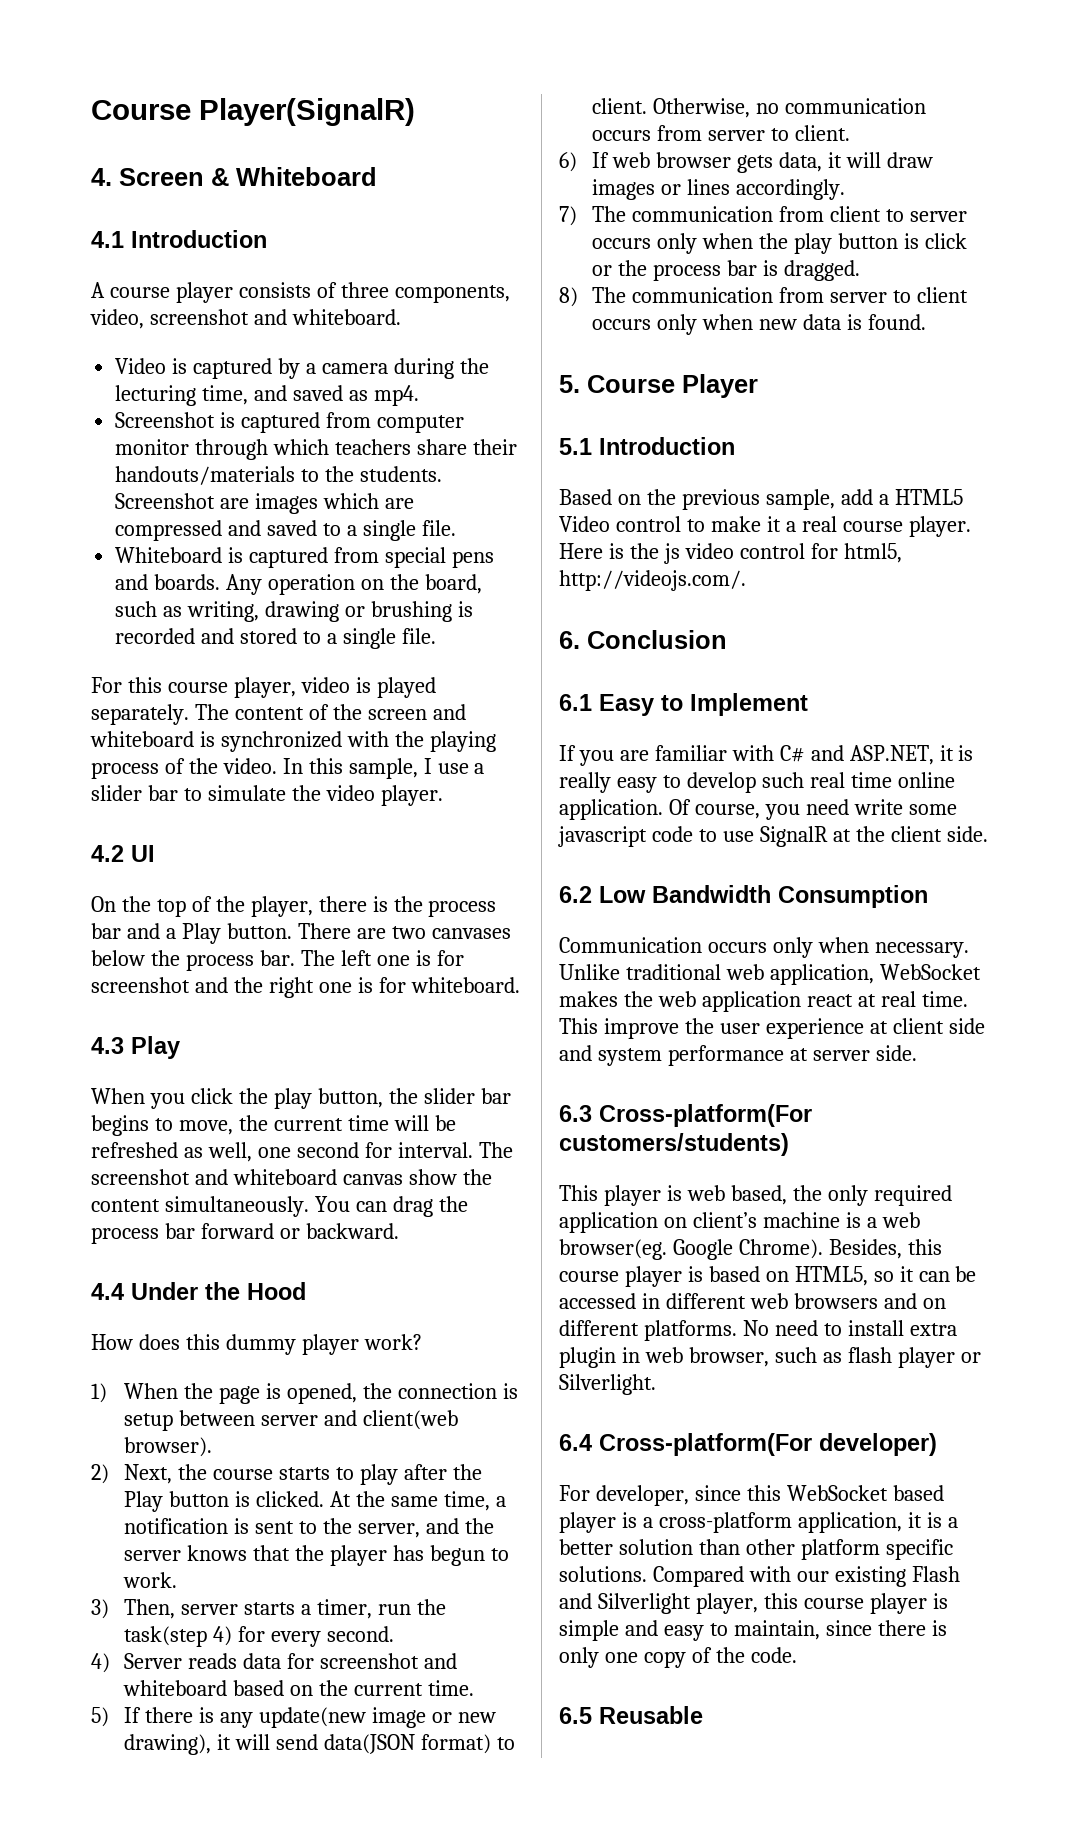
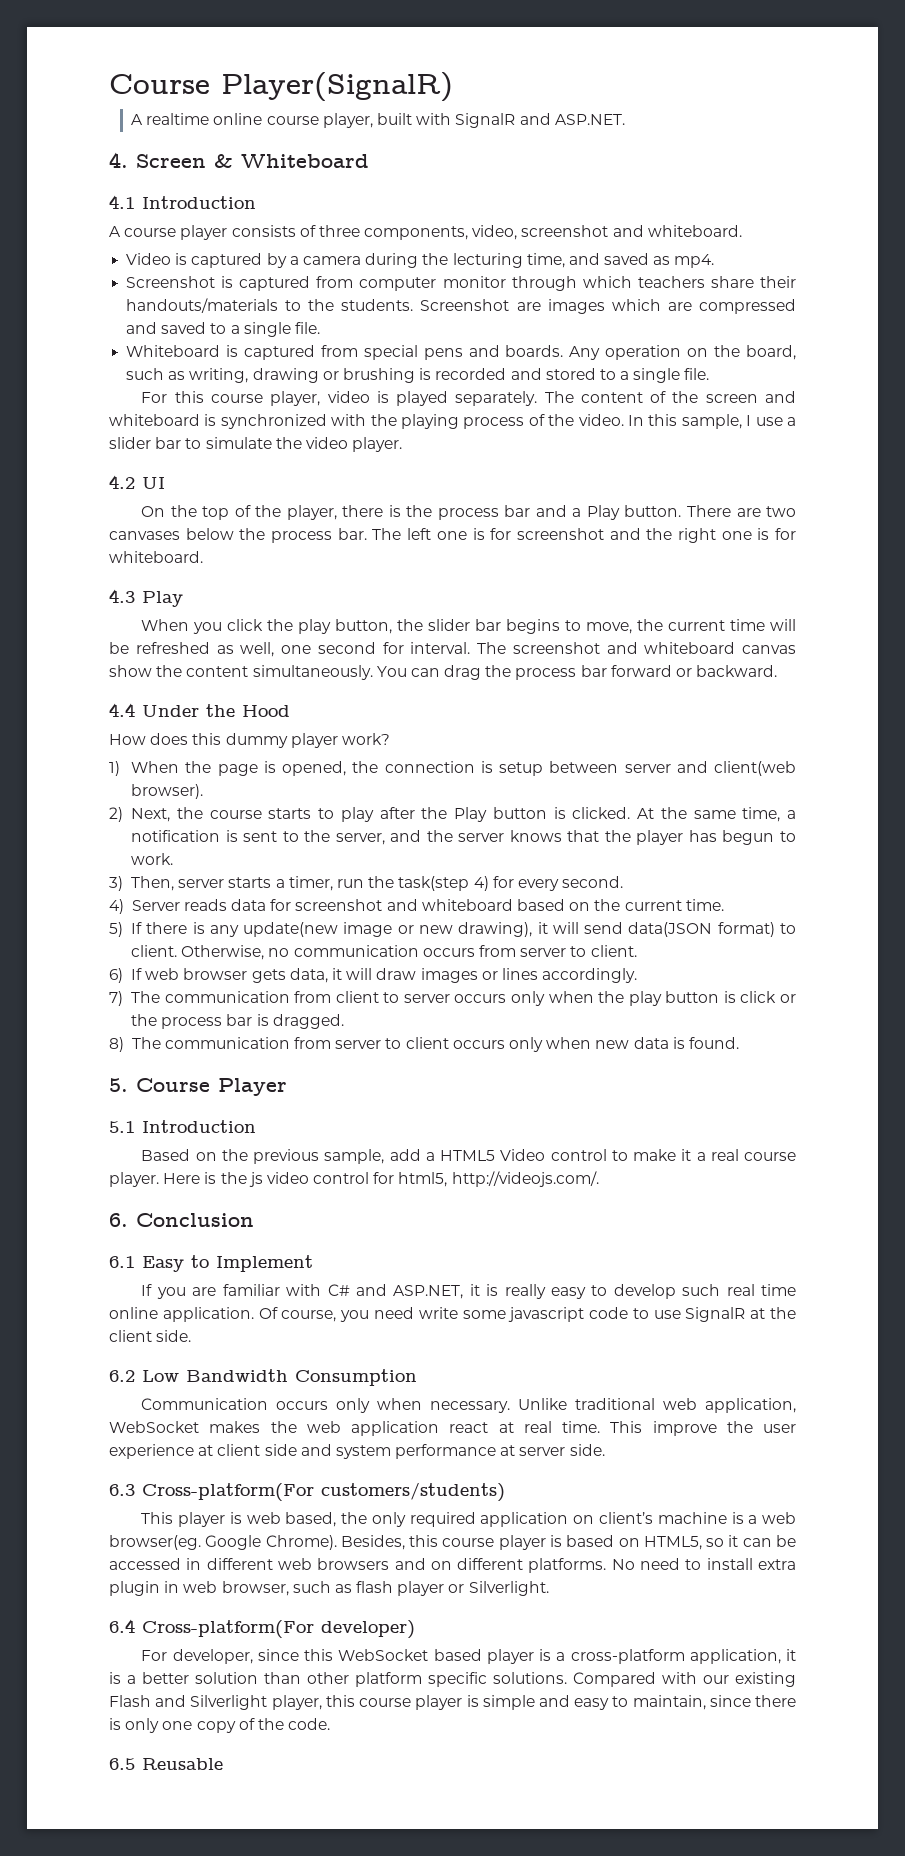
(415, 112) none -> [131,113,625,128] // A realtime online course player, built with SignalR and ASP.NET.

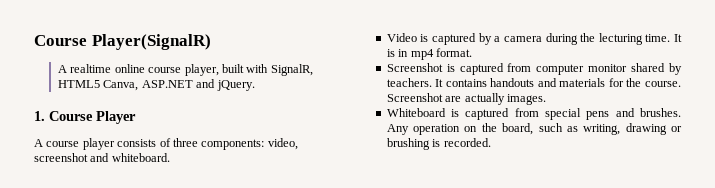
[455,113,625,128] [109,152,369,168] [109,195,256,209] SignalR and ASP.NET. // 4. Screen & Whiteboard // 4.1 Introduction -> [270,64,313,76] [58,79,255,91] [34,111,136,124] SignalR, HTML5 Canva, ASP.NET and jQuery. // 1. Course Player
[364,226,469,240] components, -> [201,139,265,150] components:
[526,253,715,268] time, and saved as mp4. -> [645,34,682,42] [386,48,472,60] time. It is in mp4 format.
[511,276,797,291] [126,298,797,314] [126,322,320,337] through which teachers share their handouts/materials to the students. Screenshot are images which are compressed and saved to a single file. -> [631,63,682,75] [386,78,681,87] [386,93,546,105] shared by teachers. It contains handouts and materials for the course. Screenshot are actually images.
[505,345,564,357] boards. -> [640,108,681,117] brushes.
[435,368,710,383] [141,391,796,406] [109,414,796,429] [109,437,403,452] [109,475,165,489] [141,505,797,520] [109,528,796,543] [109,551,203,563] [109,589,183,607] [141,619,796,634] [109,642,796,657] [109,665,778,680] [109,703,290,717] [109,733,390,748] [109,761,796,776] [131,784,204,799] [109,807,797,822] [131,830,796,845] [131,853,174,865] [109,876,624,891] [109,899,724,914] [109,922,796,937] [131,945,637,960] [109,968,638,983] [109,991,797,1006] [131,1014,344,1029] [109,1037,739,1052] [109,1078,287,1096] [109,1120,256,1133] [141,1149,797,1164] [109,1171,599,1187] [109,1213,254,1227] [109,1255,313,1272] [141,1284,796,1299] [109,1307,797,1322] [109,1330,192,1342] [109,1369,417,1386] [141,1398,796,1413] [109,1421,796,1436] [109,1444,605,1459] [109,1482,505,1502] [141,1512,796,1527] [109,1535,797,1550] [109,1558,796,1573] [109,1581,549,1596] [109,1619,415,1639] [141,1649,797,1664] [109,1672,796,1687] [109,1695,796,1710] [109,1718,331,1733] [109,1758,223,1770] recorded and stored to a single file. // For this course player, video is played separately. The content of the screen and whiteboard is synchronized with the playing process of the video. In this sample, I use a slider bar to simulate the video player. // 4.2 UI // On the top of the player, there is the process bar and a Play button. There are two canvases below the process bar. The left one is for screenshot and the right one is for whiteboard. // 4.3 Play // When you click the play button, the slider bar begins to move, the current time will be refreshed as well, one second for interval. The screenshot and whiteboard canvas show the content simultaneously. You can drag the process bar forward or backward. // 4.4 Under the Hood // How does this dummy player work? // 1) When the page is opened, the connection is setup between server and client(web browser). // 2) Next, the course starts to play after the Play button is clicked. At the same time, a notification is sent to the server, and the server knows that the player has begun to work. // 3) Then, server starts a timer, run the task(step 4) for every second. // 4) Server reads data for screenshot and whiteboard based on the current time. // 5) If there is any update(new image or new drawing), it will send data(JSON format) to client. Otherwise, no communication occurs from server to client. // 6) If web browser gets data, it will draw images or lines accordingly. // 7) The communication from client to server occurs only when the play button is click or the process bar is dragged. // 8) The communication from server to client occurs only when new data is found. // 5. Course Player // 5.1 Introduction // Based on the previous sample, add a HTML5 Video control to make it a real course player. Here is the js video control for html5, http://videojs.com/. // 6. Conclusion // 6.1 Easy to Implement // If you are familiar with C# and ASP.NET, it is really easy to develop such real time online application. Of course, you need write some javascript code to use SignalR at the client side. // 6.2 Low Bandwidth Consumption // Communication occurs only when necessary. Unlike traditional web application, WebSocket makes the web application react at real time. This improve the user experience at client side and system performance at server side. // 6.3 Cross-platform(For customers/students) // This player is web based, the only required application on client’s machine is a web browser(eg. Google Chrome). Besides, this course player is based on HTML5, so it can be accessed in different web browsers and on different platforms. No need to install extra plugin in web browser, such as flash player or Silverlight. // 6.4 Cross-platform(For developer) // For developer, since this WebSocket based player is a cross-platform application, it is a better solution than other platform specific solutions. Compared with our existing Flash and Silverlight player, this course player is simple and easy to maintain, since there is only one copy of the code. // 6.5 Reusable -> [443,138,491,147] recorded.

